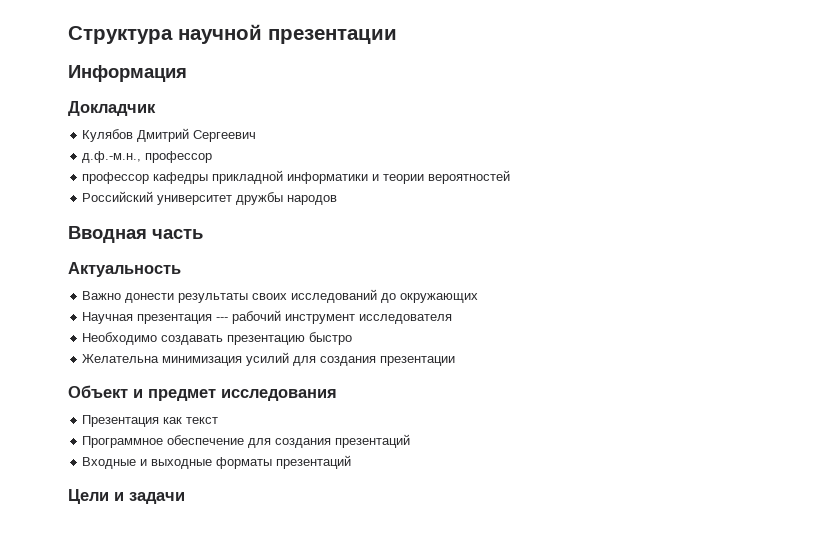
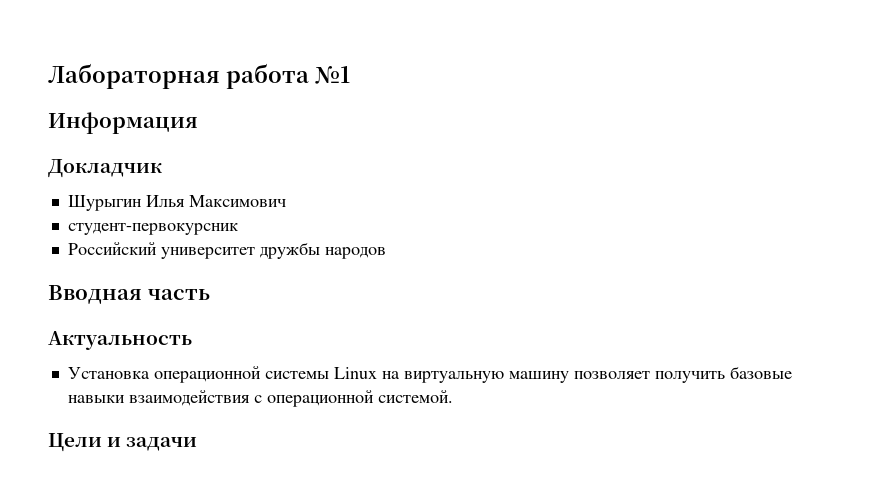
[68,24,397,44] Структура научной презентации -> [48,63,350,89] Лабораторная работа №1
[82,128,257,142] [82,151,213,163] [82,170,511,184] Кулябов Дмитрий Сергеевич // д.ф.-м.н., профессор // профессор кафедры прикладной информатики и теории вероятностей -> [67,195,286,211] [67,223,238,235] Шурыгин Илья Максимович // студент-первокурсник
[82,289,479,303] [82,310,453,324] [82,332,353,345] [82,352,456,366] [68,385,337,401] [82,415,219,427] [82,434,411,448] [82,455,352,469] Важно донести результаты своих исследований до окружающих // Научная презентация --- рабочий инструмент исследователя // Необходимо создавать презентацию быстро // Желательна минимизация усилий для создания презентации // Объект и предмет исследования // Презентация как текст // Программное обеспечение для создания презентаций // Входные и выходные форматы презентаций -> [67,366,792,383] [67,390,453,407] Установка операционной системы Linux на виртуальную машину позволяет получить базовые навыки взаимодействия с операционной системой.

